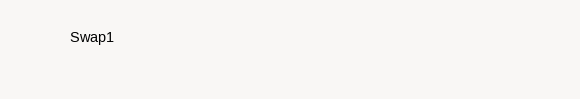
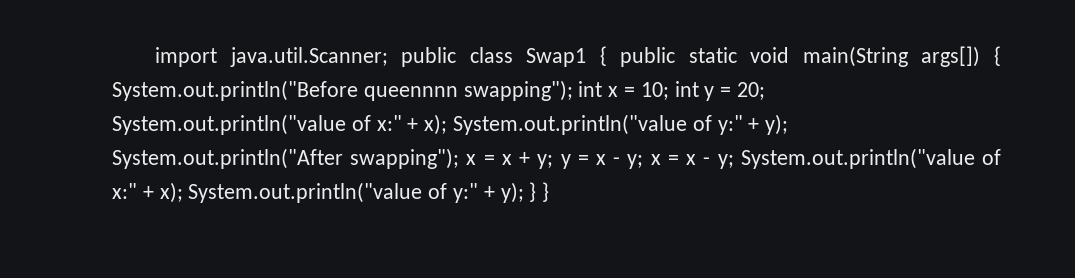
[70,32,114,45] Swap1 -> [155,46,1001,67] [112,80,766,101] [112,114,789,135] [112,148,1001,169] [112,182,550,203] import java.util.Scanner; public class Swap1 { public static void main(String args[]) { System.out.println("Before queennnn swapping"); int x = 10; int y = 20; System.out.println("value of x:" + x); System.out.println("value of y:" + y); System.out.println("After swapping"); x = x + y; y = x - y; x = x - y; System.out.println("value of x:" + x); System.out.println("value of y:" + y); } }

